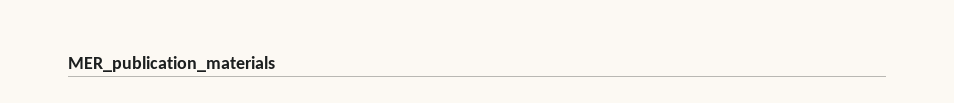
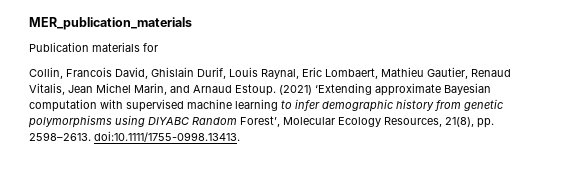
(275, 64) none -> [29,42,158,52] [29,67,511,79] [29,83,491,96] [29,99,503,112] [28,115,494,128] [29,131,240,142] // Publication materials for // Collin, Francois David, Ghislain Durif, Louis Raynal, Eric Lombaert, Mathieu Gautier, Renaud Vitalis, Jean Michel Marin, and Arnaud Estoup. (2021) ‘Extending approximate Bayesian computation with supervised machine learning to infer demographic history from genetic polymorphisms using DIYABC Random Forest’, Molecular Ecology Resources, 21(8), pp. 2598–2613. doi:10.1111/1755-0998.13413.

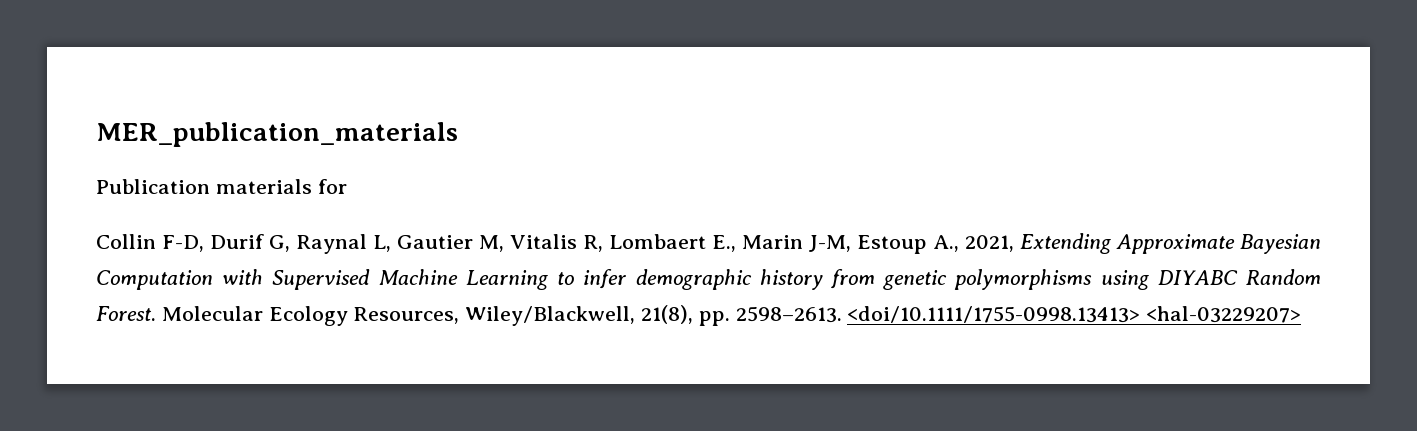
[29,67,511,79] [29,83,491,96] [29,99,278,112] Collin, Francois David, Ghislain Durif, Louis Raynal, Eric Lombaert, Mathieu Gautier, Renaud Vitalis, Jean Michel Marin, and Arnaud Estoup. (2021) ‘Extending approximate Bayesian computation with supervised machine learning -> [96,233,1321,254] [96,269,548,290] Collin F-D, Durif G, Raynal L, Gautier M, Vitalis R, Lombaert E., Marin J-M, Estoup A., 2021, Extending Approximate Bayesian Computation with Supervised Machine Learning
[240,116,280,127] Forest’, -> [96,306,156,321] Forest.
(442, 122) none -> [465,306,636,326] Wiley/Blackwell,
[94,131,240,142] doi:10.1111/1755-0998.13413. -> [847,306,1302,323] <doi/10.1111/1755-0998.13413> <hal-03229207>

